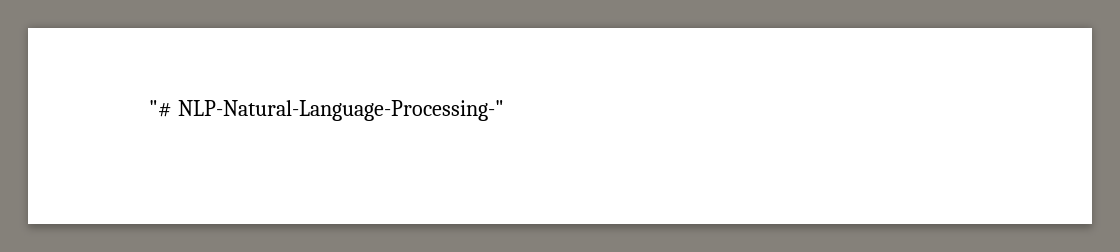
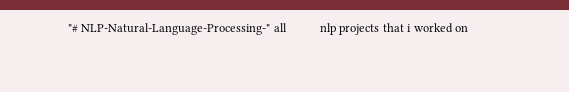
(504, 110) none -> [273,23,468,35] all nlp projects that i worked on

